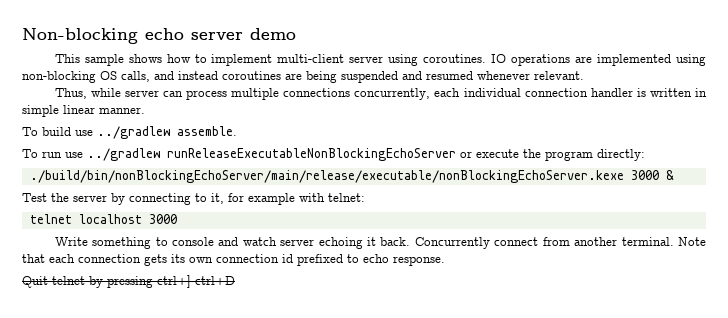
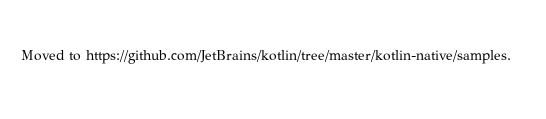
[22,28,296,44] [54,54,706,66] [22,71,584,83] [54,88,707,100] [22,105,145,117] [22,126,237,139] [22,148,645,161] [29,170,674,183] [22,193,365,205] [29,214,177,224] [54,237,707,249] [22,254,445,266] [22,275,235,288] Non-blocking echo server demo // This sample shows how to implement multi-client server using coroutines. IO operations are implemented using non-blocking OS calls, and instead coroutines are being suspended and resumed whenever relevant. // Thus, while server can process multiple connections concurrently, each individual connection handler is written in simple linear manner. // To build use ../gradlew assemble. // To run use ../gradlew runReleaseExecutableNonBlockingEchoServer or execute the program directly: // ./build/bin/nonBlockingEchoServer/main/release/executable/nonBlockingEchoServer.kexe 3000 & // Test the server by connecting to it, for example with telnet: // telnet localhost 3000 // Write something to console and watch server echoing it back. Concurrently connect from another terminal. Note that each connection gets its own connection id prefixed to echo response. // Quit telnet by pressing ctrl+] ctrl+D -> [21,50,511,64] Moved to https://github.com/JetBrains/kotlin/tree/master/kotlin-native/samples.

